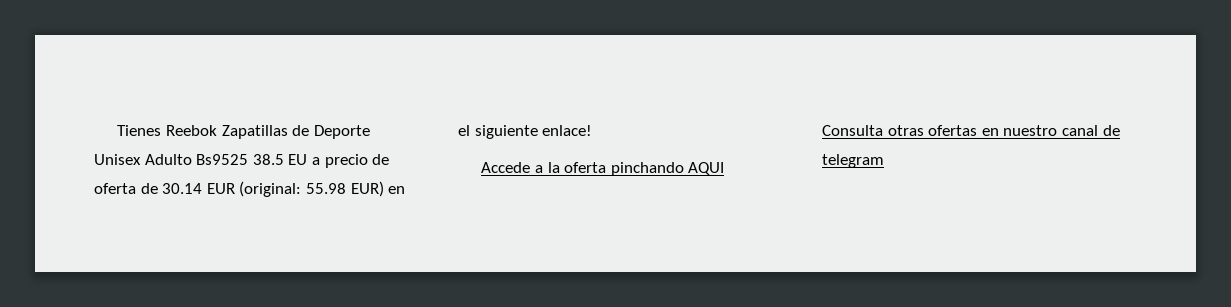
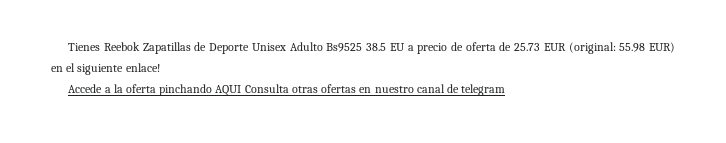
[162,183,203,194] 30.14 -> [514,43,541,51] 25.73

